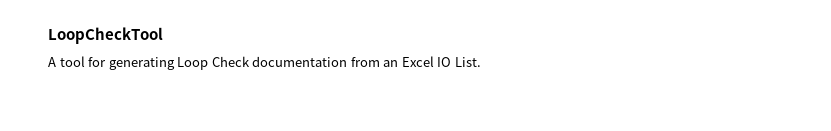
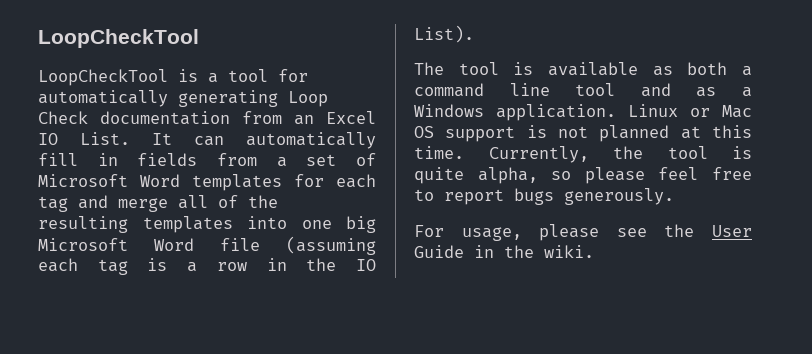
[48,57,56,67] A -> [38,69,218,86] LoopCheckTool is a
(107, 62) none -> [38,90,168,107] automatically
(481, 62) none -> [152,132,376,149] [38,153,376,167] [38,174,376,191] [38,195,278,212] [38,216,376,233] [38,236,376,255] [38,258,377,275] [414,25,474,43] [414,62,752,76] [414,83,752,97] [414,104,752,121] [414,125,752,142] [414,146,752,163] [414,167,752,184] [414,188,674,205] [414,224,752,241] [414,245,594,258] It can automatically fill in fields from a set of Microsoft Word templates for each tag and merge all of the resulting templates into one big Microsoft Word file (assuming each tag is a row in the IO List). // The tool is available as both a command line tool and as a Windows application. Linux or Mac OS support is not planned at this time. Currently, the tool is quite alpha, so please feel free to report bugs generously. // For usage, please see the User Guide in the wiki.

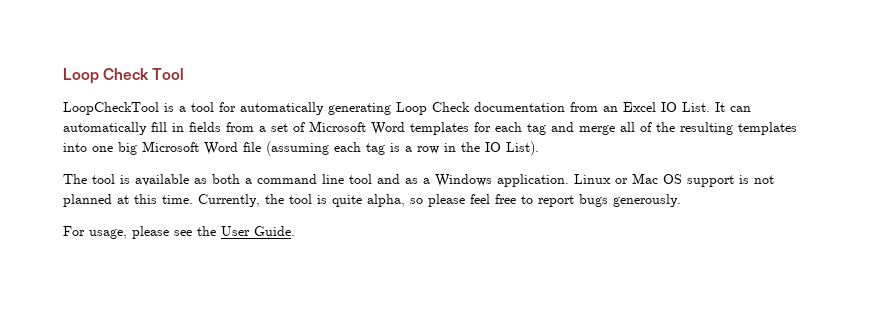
[38,29,199,48] LoopCheckTool -> [63,68,185,84] Loop Check Tool
[414,245,594,258] Guide in the wiki. -> [254,226,295,236] Guide.

